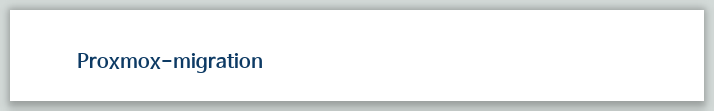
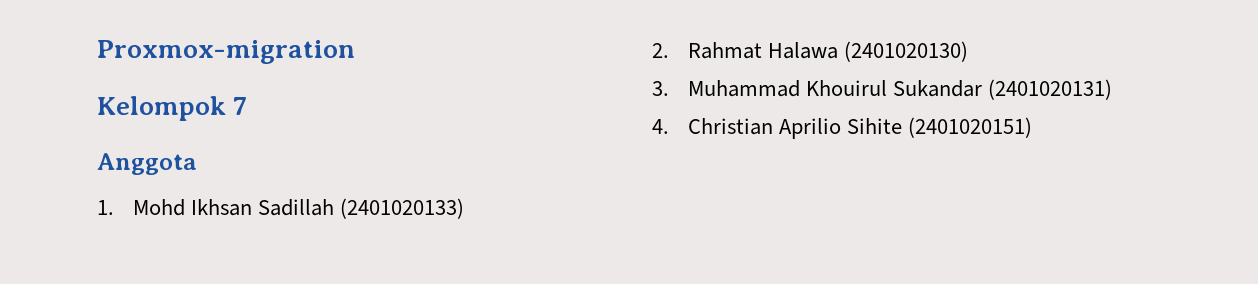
(263, 63) none -> [97,96,248,121] [97,153,197,175] [97,198,464,219] [652,41,968,62] [652,79,1112,100] [652,117,1032,139] // Kelompok 7 // Anggota // 1. Mohd Ikhsan Sadillah (2401020133) // 2. Rahmat Halawa (2401020130) // 3. Muhammad Khouirul Sukandar (2401020131) // 4. Christian Aprilio Sihite (2401020151)

